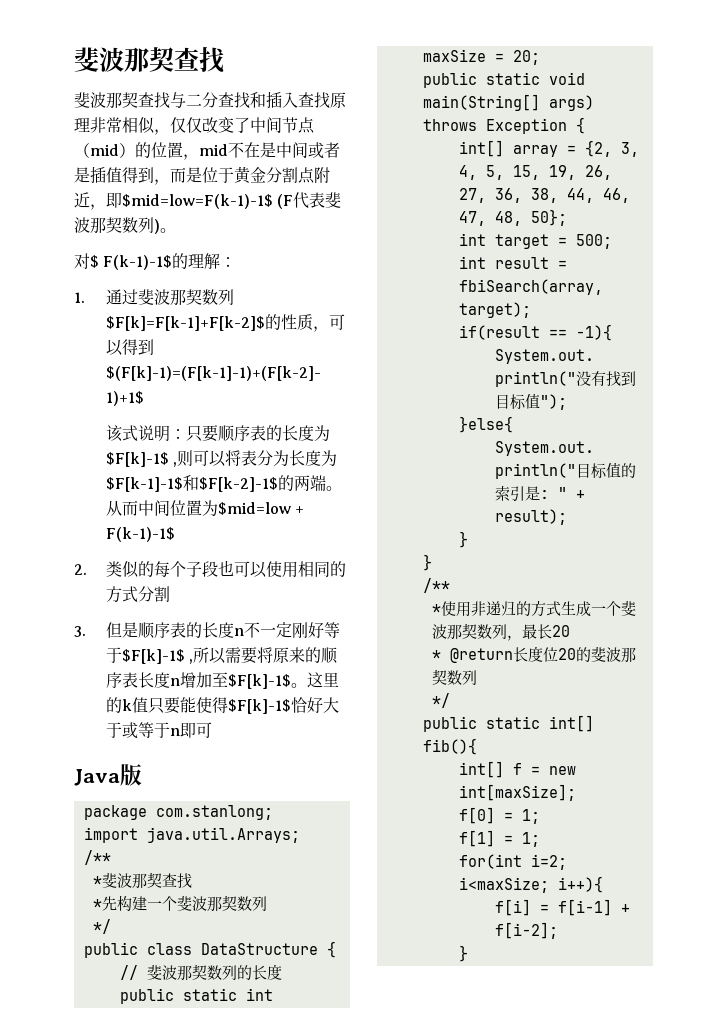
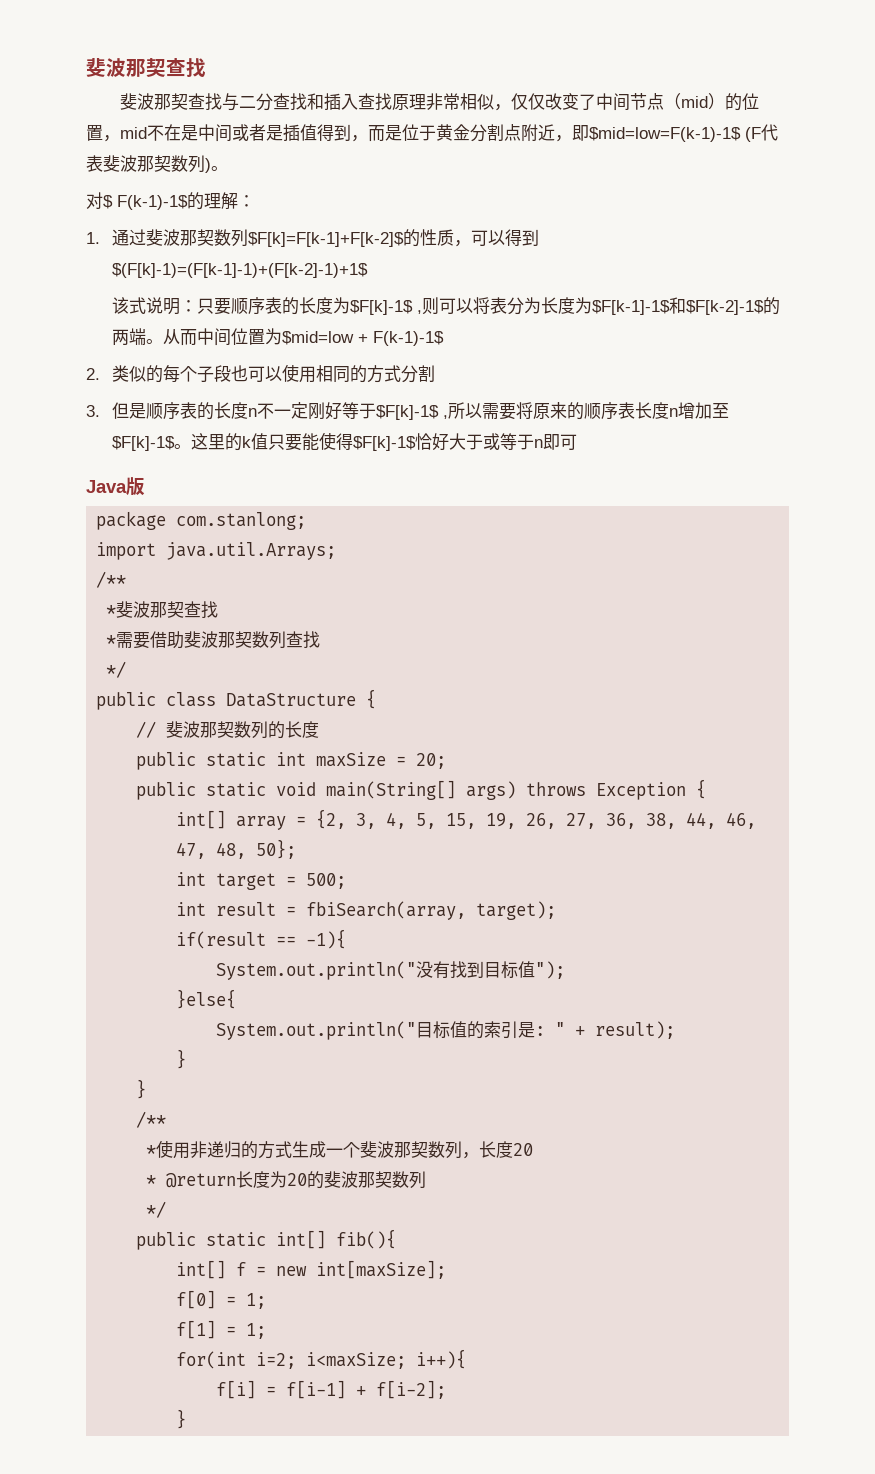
[101,895,267,912] 先构建一个斐波那契数列 -> [116,631,321,649] 需要借助斐波那契数列查找
[521,624,552,639] 最长 -> [479,1141,514,1158] 长度
[542,647,558,662] 位 -> [270,1171,288,1188] 为

